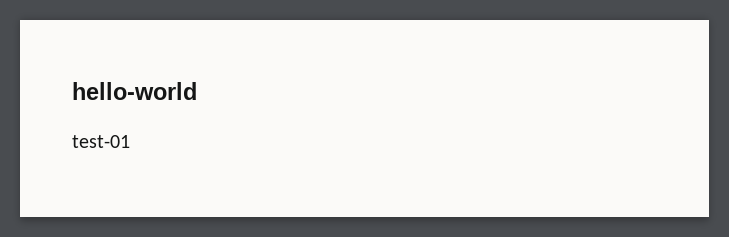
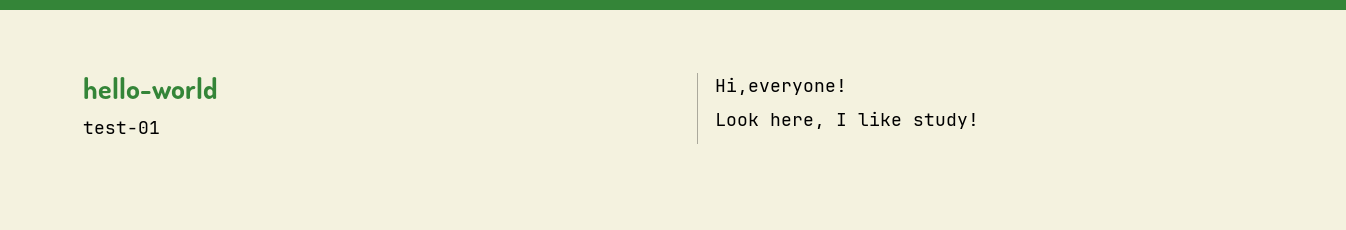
(130, 141) none -> [715,77,847,95] [715,111,979,129] // Hi,everyone! // Look here, I like study!

